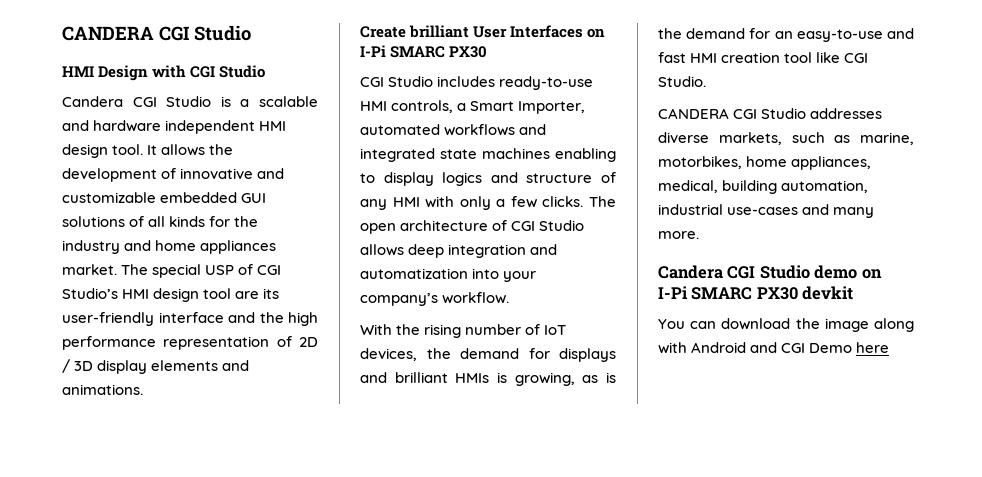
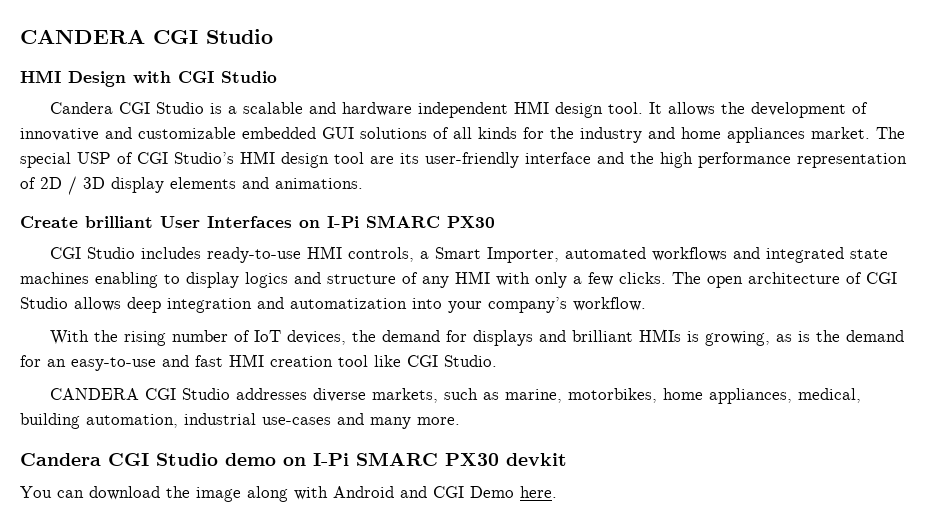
[856,342,890,353] here -> [520,486,557,498] here.

